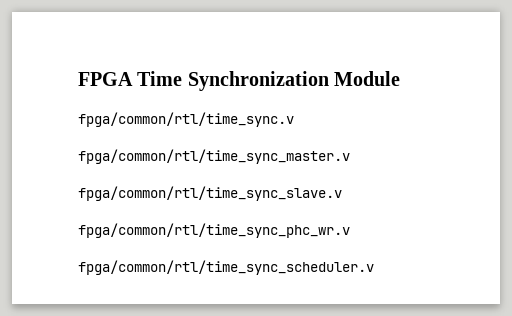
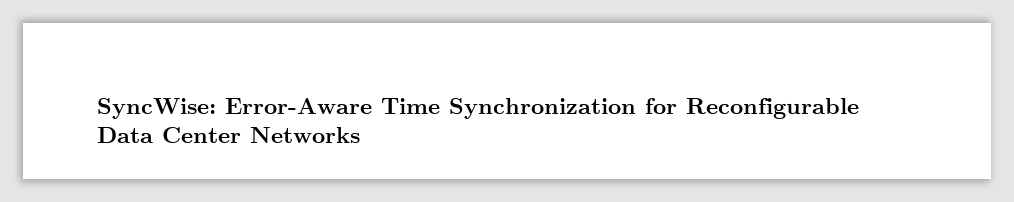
[78,71,401,91] [78,112,294,127] [78,149,350,164] [78,186,342,201] [78,223,350,238] [78,260,374,275] FPGA Time Synchronization Module // fpga/common/rtl/time_sync.v // fpga/common/rtl/time_sync_master.v // fpga/common/rtl/time_sync_slave.v // fpga/common/rtl/time_sync_phc_wr.v // fpga/common/rtl/time_sync_scheduler.v -> [97,98,859,119] [97,127,360,143] SyncWise: Error-Aware Time Synchronization for Reconfigurable Data Center Networks

